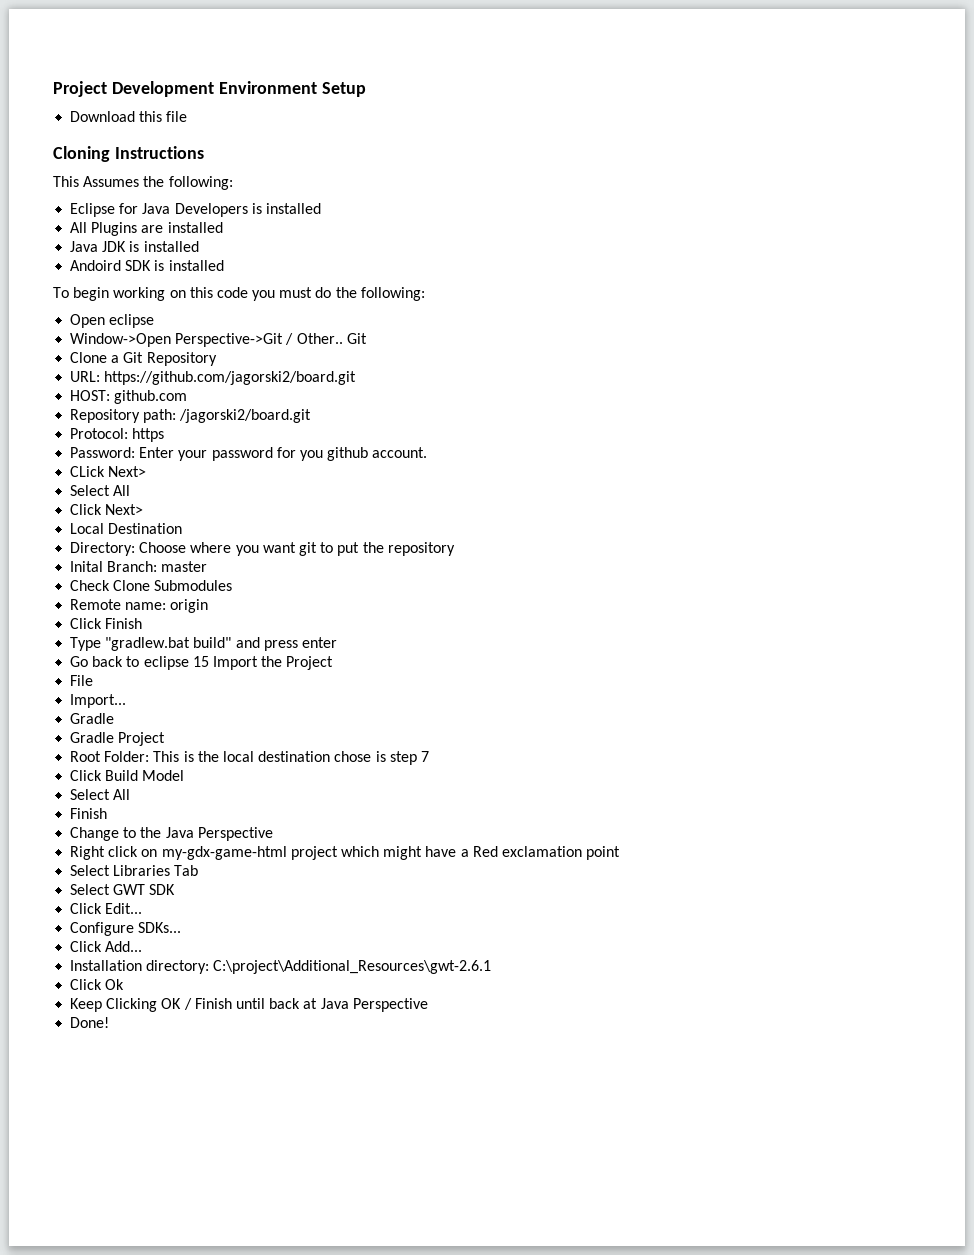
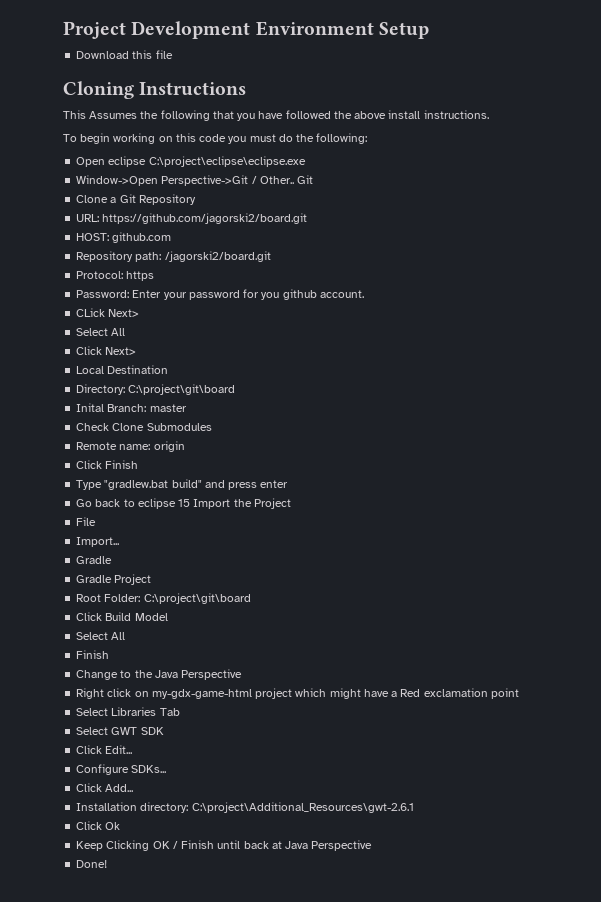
[168,176,233,190] [70,203,321,217] [70,222,223,236] [70,241,199,252] [70,260,224,271] following: // Eclipse for Java Developers is installed // All Plugins are installed // Java JDK is installed // Andoird SDK is installed -> [160,110,489,121] following that you have followed the above install instructions.
(155, 321) none -> [148,156,306,167] C:\project\eclipse\eclipse.exe
[139,542,455,556] Choose where you want git to put the repository -> [128,384,236,395] C:\project\git\board
[153,751,429,765] This is the local destination chose is step 7 -> [143,593,251,604] C:\project\git\board

